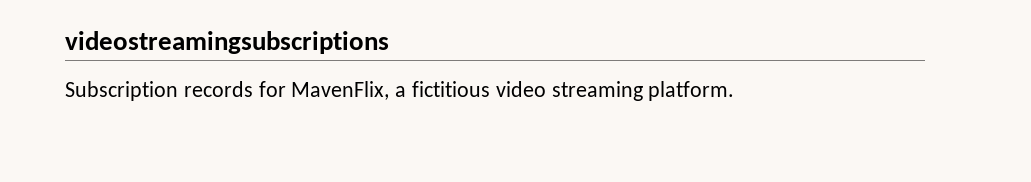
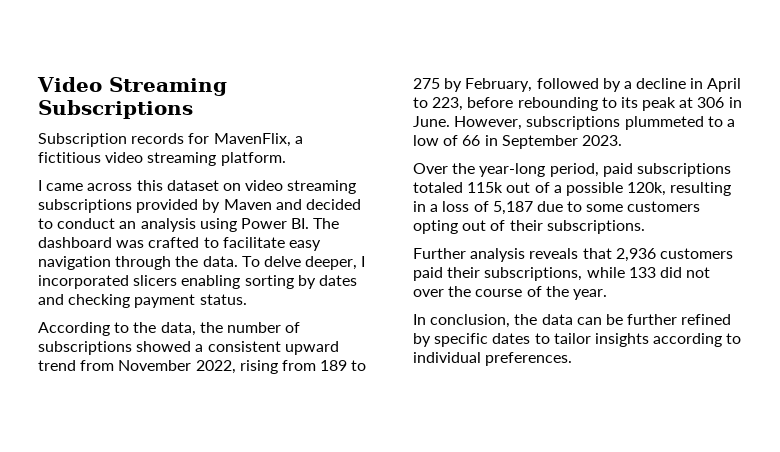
[65,31,389,54] videostreamingsubscriptions -> [37,77,227,96] [38,100,193,119] Video Streaming Subscriptions
(735, 91) none -> [38,180,357,194] [38,199,361,213] [38,218,340,232] [38,237,321,251] [38,256,366,270] [38,275,357,289] [38,294,247,308] [38,322,301,336] [38,341,339,355] [38,360,367,374] [413,78,742,92] [413,97,742,111] [413,116,735,130] [413,135,622,149] [413,163,731,177] [413,182,732,196] [413,201,701,215] [413,220,645,234] [413,248,733,262] [413,267,711,281] [413,286,607,300] [413,314,732,328] [413,333,742,347] [413,352,573,366] // I came across this dataset on video streaming subscriptions provided by Maven and decided to conduct an analysis using Power BI. The dashboard was crafted to facilitate easy navigation through the data. To delve deeper, I incorporated slicers enabling sorting by dates and checking payment status. // According to the data, the number of subscriptions showed a consistent upward trend from November 2022, rising from 189 to 275 by February, followed by a decline in April to 223, before rebounding to its peak at 306 in June. However, subscriptions plummeted to a low of 66 in September 2023. // Over the year-long period, paid subscriptions totaled 115k out of a possible 120k, resulting in a loss of 5,187 due to some customers opting out of their subscriptions. // Further analysis reveals that 2,936 customers paid their subscriptions, while 133 did not over the course of the year. // In conclusion, the data can be further refined by specific dates to tailor insights according to individual preferences.

